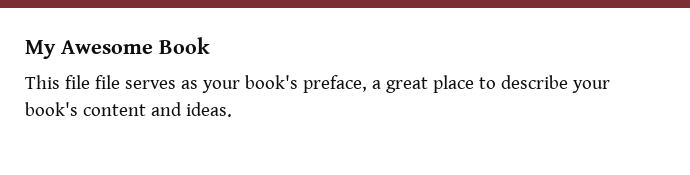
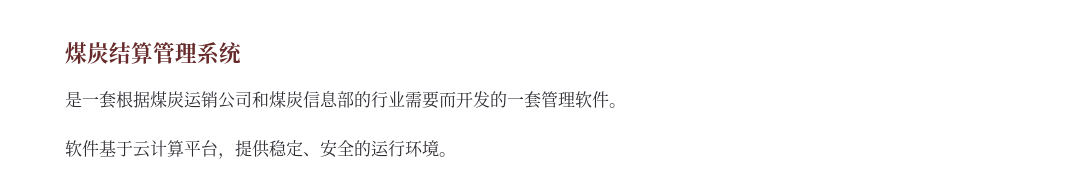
[25,37,210,59] [25,75,610,93] [25,102,232,117] My Awesome Book // This file file serves as your book's preface, a great place to describe your book's content and ideas. -> [64,42,242,65] [65,91,626,109] [65,140,456,159] 煤炭结算管理系统 // 是一套根据煤炭运销公司和煤炭信息部的行业需要而开发的一套管理软件。 // 软件基于云计算平台，提供稳定、安全的运行环境。

